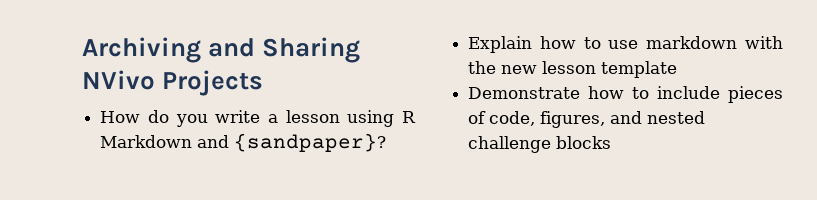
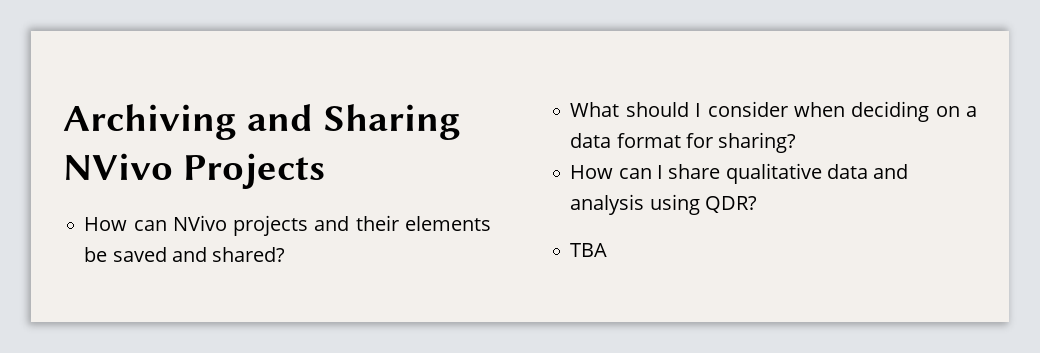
[147,110,416,127] [100,133,387,152] [468,36,783,53] [468,61,678,78] [468,86,783,103] [468,111,706,128] [468,136,612,153] do you write a lesson using R Markdown and {sandpaper}? // Explain how to use markdown with the new lesson template // Demonstrate how to include pieces of code, figures, and nested challenge blocks -> [133,215,491,236] [84,247,286,262] [570,101,977,122] [570,132,797,153] [570,163,909,184] [570,194,757,215] [570,243,608,257] can NVivo projects and their elements be saved and shared? // What should I consider when deciding on a data format for sharing? // How can I share qualitative data and analysis using QDR? // TBA

